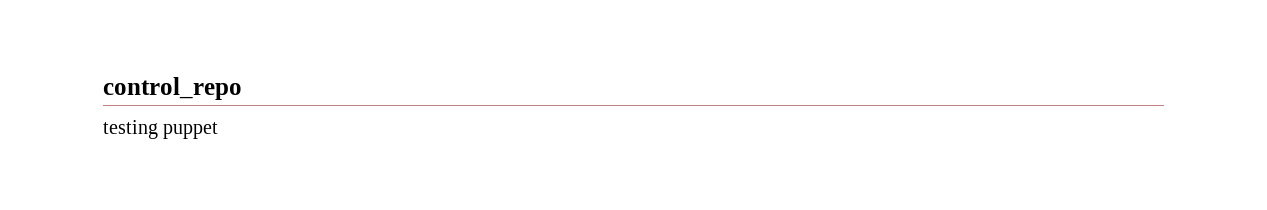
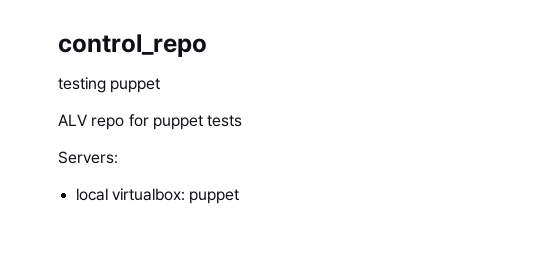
(219, 130) none -> [58,114,243,130] [58,151,118,164] [75,188,240,204] // ALV repo for puppet tests // Servers: // local virtualbox: puppet

